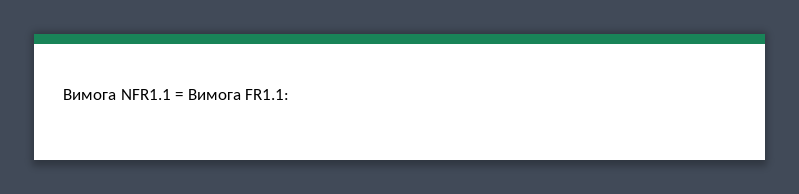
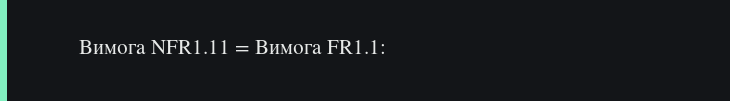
[63,89,171,100] Вимога NFR1.1 -> [79,40,230,54] Вимога NFR1.11

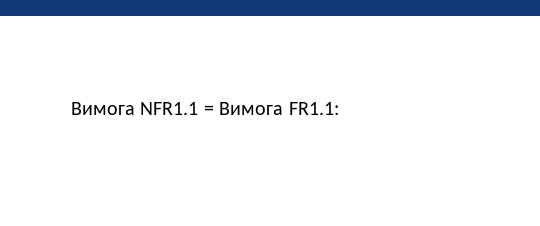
[79,40,230,54] Вимога NFR1.11 -> [71,102,199,115] Вимога NFR1.1

